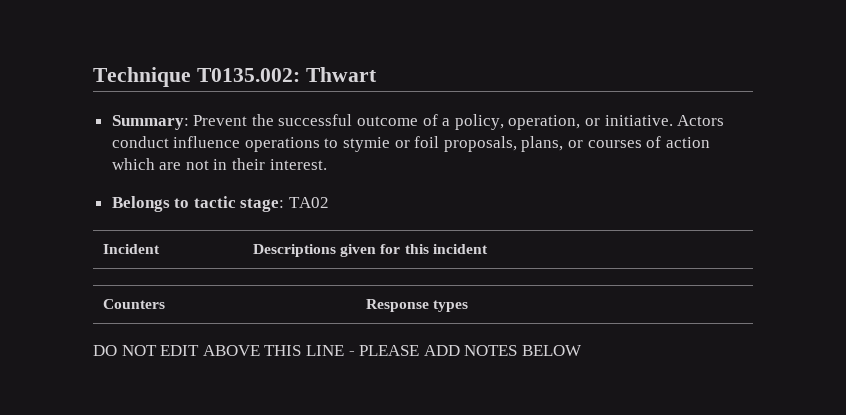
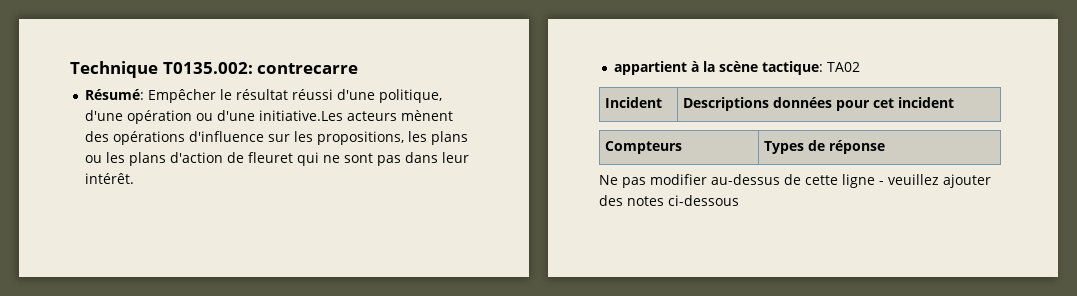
[305,67,377,82] [111,114,725,130] [111,136,710,152] [111,158,327,170] [111,196,330,212] [103,244,161,254] [253,244,488,257] [103,299,166,309] [366,299,469,312] [93,345,582,356] Thwart // Summary: Prevent the successful outcome of a policy, operation, or initiative. Actors conduct influence operations to stymie or foil proposals, plans, or courses of action which are not in their interest. // Belongs to tactic stage: TA02 // Incident | Descriptions given for this incident // Counters | Response types // DO NOT EDIT ABOVE THIS LINE - PLEASE ADD NOTES BELOW -> [257,63,359,74] [84,89,442,103] [84,110,453,124] [84,131,468,145] [84,152,469,166] [84,173,134,184] [613,61,860,75] [604,97,662,108] [682,97,954,111] [604,141,682,154] [763,140,885,154] [599,174,991,188] [599,195,739,206] contrecarre // Résumé: Empêcher le résultat réussi d'une politique, d'une opération ou d'une initiative.Les acteurs mènent des opérations d'influence sur les propositions, les plans ou les plans d'action de fleuret qui ne sont pas dans leur intérêt. // appartient à la scène tactique: TA02 // Incident | Descriptions données pour cet incident // Compteurs | Types de réponse // Ne pas modifier au-dessus de cette ligne - veuillez ajouter des notes ci-dessous

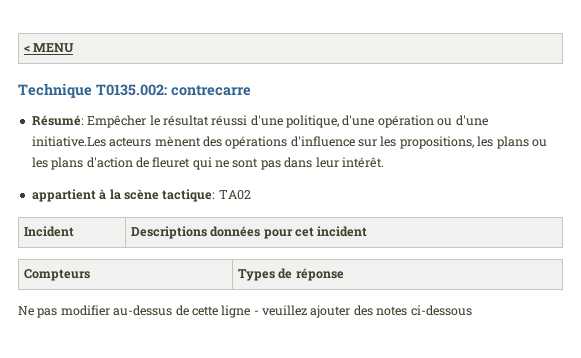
(70, 69) none -> [23,43,75,53] < MENU //

